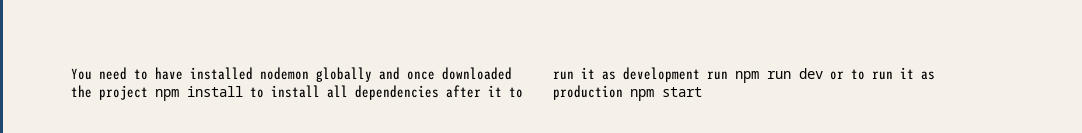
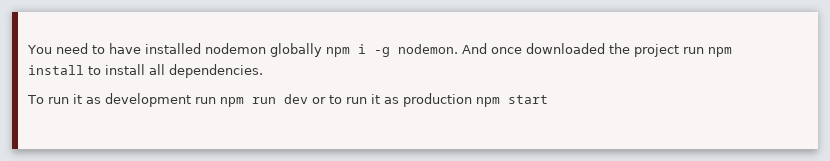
[379,67,400,80] and -> [325,43,487,57] npm i -g nodemon. And
(148, 92) none -> [682,47,704,54] run
[355,85,523,100] dependencies after it to -> [169,64,263,78] [27,95,44,104] dependencies. // To

